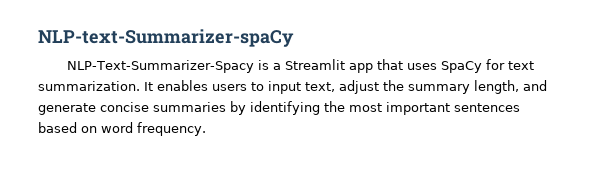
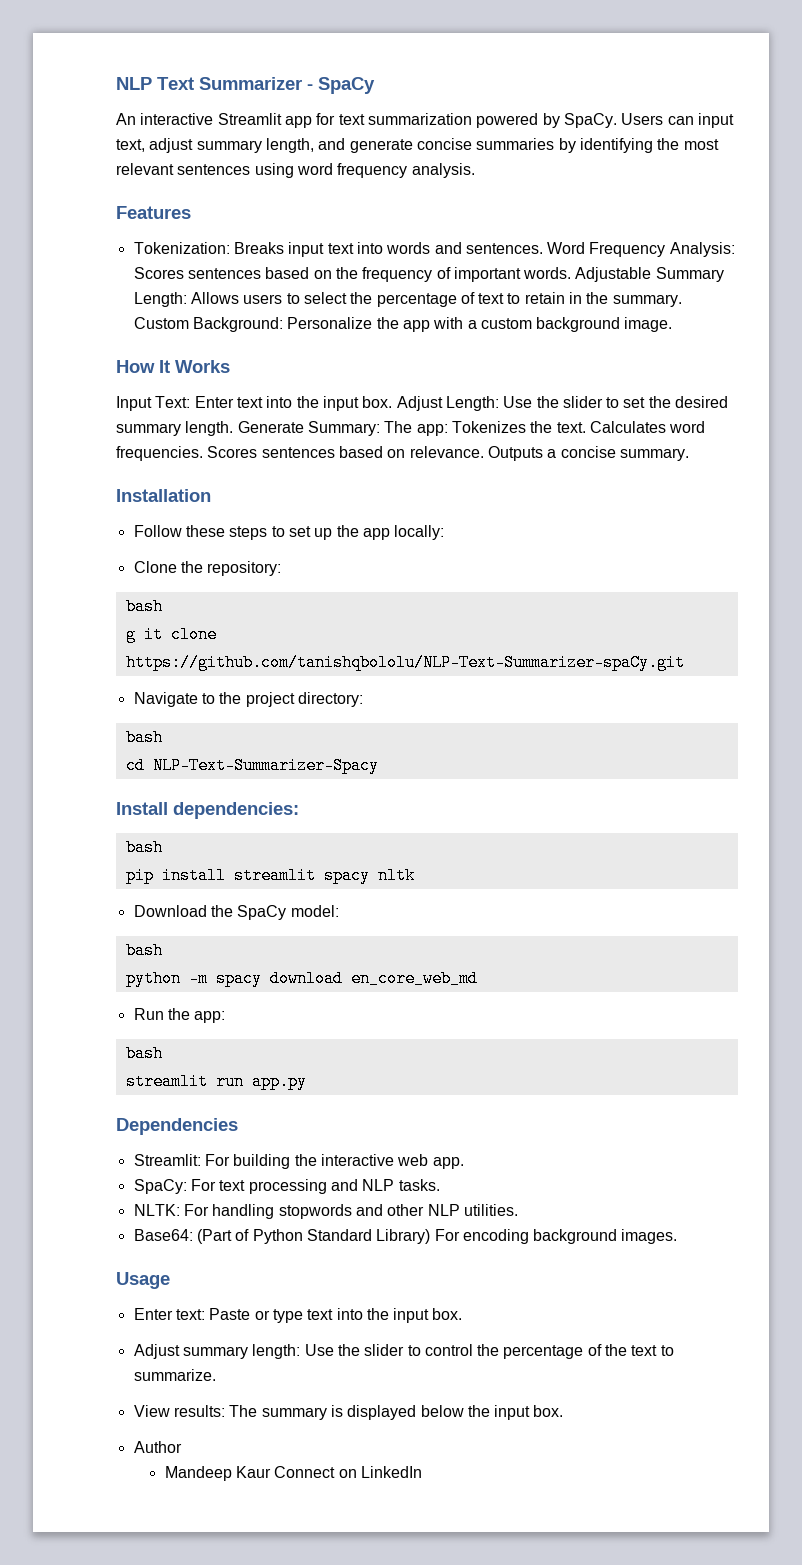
[38,29,294,47] [66,59,534,73] [38,80,264,91] NLP-text-Summarizer-spaCy // NLP-Text-Summarizer-Spacy is a Streamlit app that uses SpaCy for text summarization. It enables users to -> [116,77,375,94] [116,113,694,128] NLP Text Summarizer - SpaCy // An interactive Streamlit app for text summarization powered by SpaCy. Users can
[383,80,404,91] the -> (194, 145) none
[386,102,520,115] [38,122,206,136] important sentences based on word frequency. -> [116,163,475,178] [116,206,191,219] [133,242,735,257] [133,267,724,282] [133,292,682,307] [133,317,673,332] [116,360,230,373] [116,396,729,411] [116,421,706,436] [116,446,689,461] [116,489,211,502] [133,525,445,540] [133,561,282,576] [125,598,163,615] [125,626,217,643] [125,654,685,671] [133,692,363,707] [125,729,163,746] [125,757,379,774] [116,802,299,819] [125,839,163,856] [125,867,415,884] [133,905,339,920] [125,942,163,959] [125,970,478,987] [133,1008,226,1023] [125,1045,163,1062] [125,1073,307,1090] [116,1118,238,1135] [133,1154,464,1169] [133,1179,440,1194] [133,1204,518,1219] [133,1229,678,1244] [116,1272,170,1289] [133,1308,463,1323] [133,1344,674,1359] [133,1369,216,1381] [133,1405,564,1420] [133,1441,182,1453] [164,1466,423,1481] relevant sentences using word frequency analysis. // Features // Tokenization: Breaks input text into words and sentences. Word Frequency Analysis: Scores sentences based on the frequency of important words. Adjustable Summary Length: Allows users to select the percentage of text to retain in the summary. Custom Background: Personalize the app with a custom background image. // How It Works // Input Text: Enter text into the input box. Adjust Length: Use the slider to set the desired summary length. Generate Summary: The app: Tokenizes the text. Calculates word frequencies. Scores sentences based on relevance. Outputs a concise summary. // Installation // Follow these steps to set up the app locally: // Clone the repository: // bash // g it clone https://github.com/tanishqbololu/NLP-Text-Summarizer-spaCy.git // Navigate to the project directory: // bash // cd NLP-Text-Summarizer-Spacy // Install dependencies: // bash // pip install streamlit spacy nltk // Download the SpaCy model: // bash // python -m spacy download en_core_web_md // Run the app: // bash // streamlit run app.py // Dependencies // Streamlit: For building the interactive web app. // SpaCy: For text processing and NLP tasks. // NLTK: For handling stopwords and other NLP utilities. // Base64: (Part of Python Standard Library) For encoding background images. // Usage // Enter text: Paste or type text into the input box. // Adjust summary length: Use the slider to control the percentage of the text to summarize. // View results: The summary is displayed below the input box. // Author // Mandeep Kaur Connect on LinkedIn

